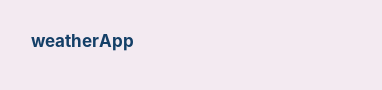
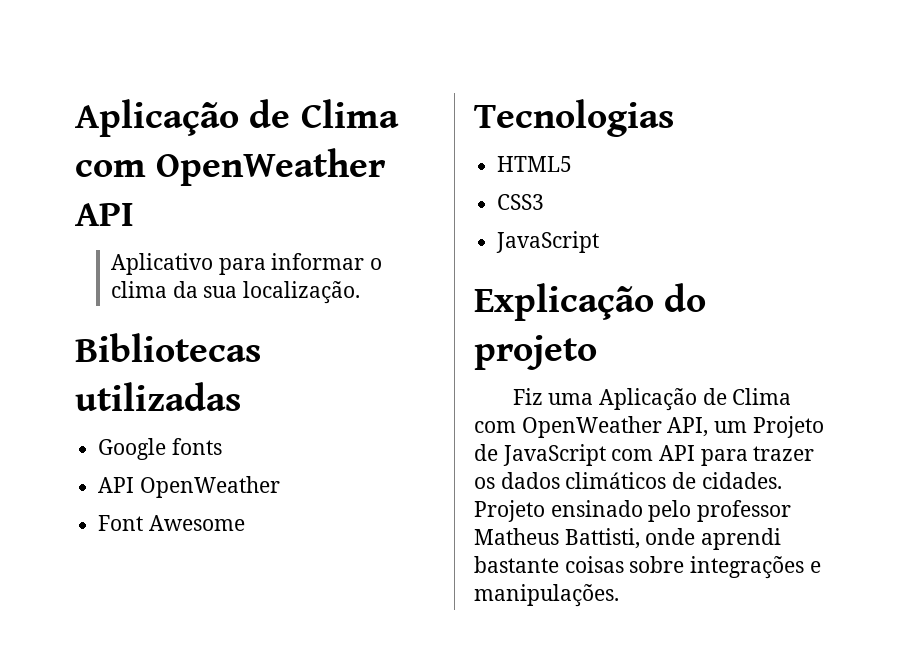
[31,34,134,51] weatherApp -> [75,99,399,137] [75,148,386,186] [75,203,134,226] [111,253,383,275] [111,281,361,304] [75,333,261,362] [75,382,241,411] [98,438,222,460] [98,476,280,498] [98,515,245,531] [474,99,674,137] [497,156,573,172] [497,194,545,210] [496,231,600,253] [474,283,707,321] [474,335,597,370] [512,388,792,411] [474,416,824,438] [474,444,815,466] [474,472,782,489] [474,500,792,522] [474,528,782,550] [474,556,821,579] [474,584,619,607] Aplicação de Clima com OpenWeather API // Aplicativo para informar o clima da sua localização. // Bibliotecas utilizadas // Google fonts // API OpenWeather // Font Awesome // Tecnologias // HTML5 // CSS3 // JavaScript // Explicação do projeto // Fiz uma Aplicação de Clima com OpenWeather API, um Projeto de JavaScript com API para trazer os dados climáticos de cidades. Projeto ensinado pelo professor Matheus Battisti, onde aprendi bastante coisas sobre integrações e manipulações.

